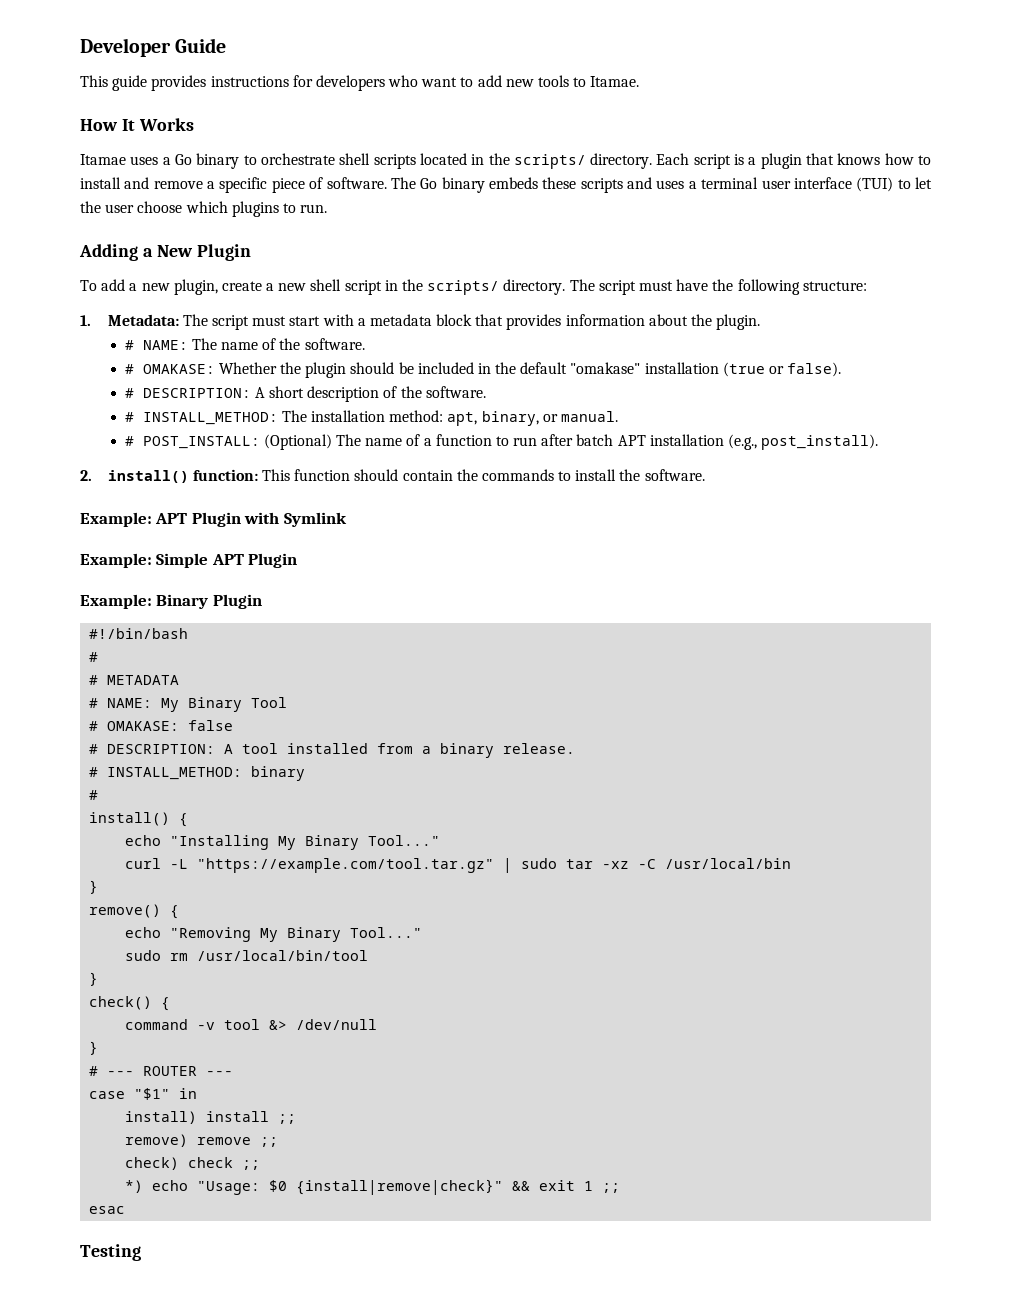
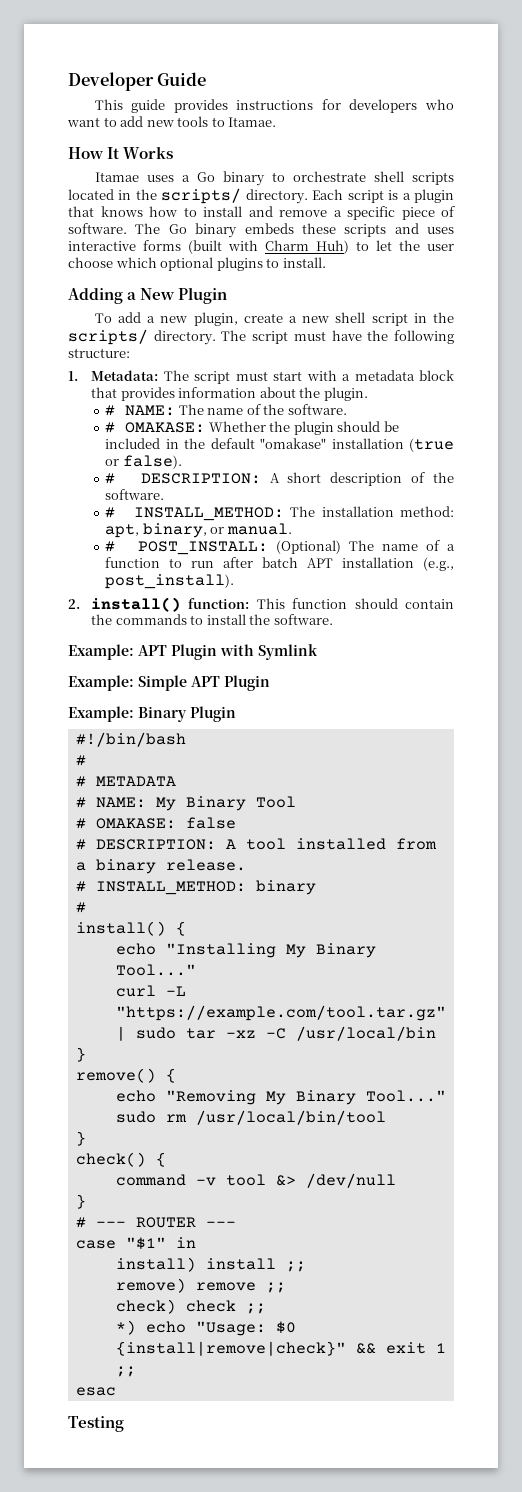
[688,177,894,192] a terminal user interface (TUI) -> [68,240,349,254] interactive forms (built with Charm Huh)
(228, 207) none -> [160,257,214,271] optional
[300,204,328,213] run. -> [282,257,326,268] install.

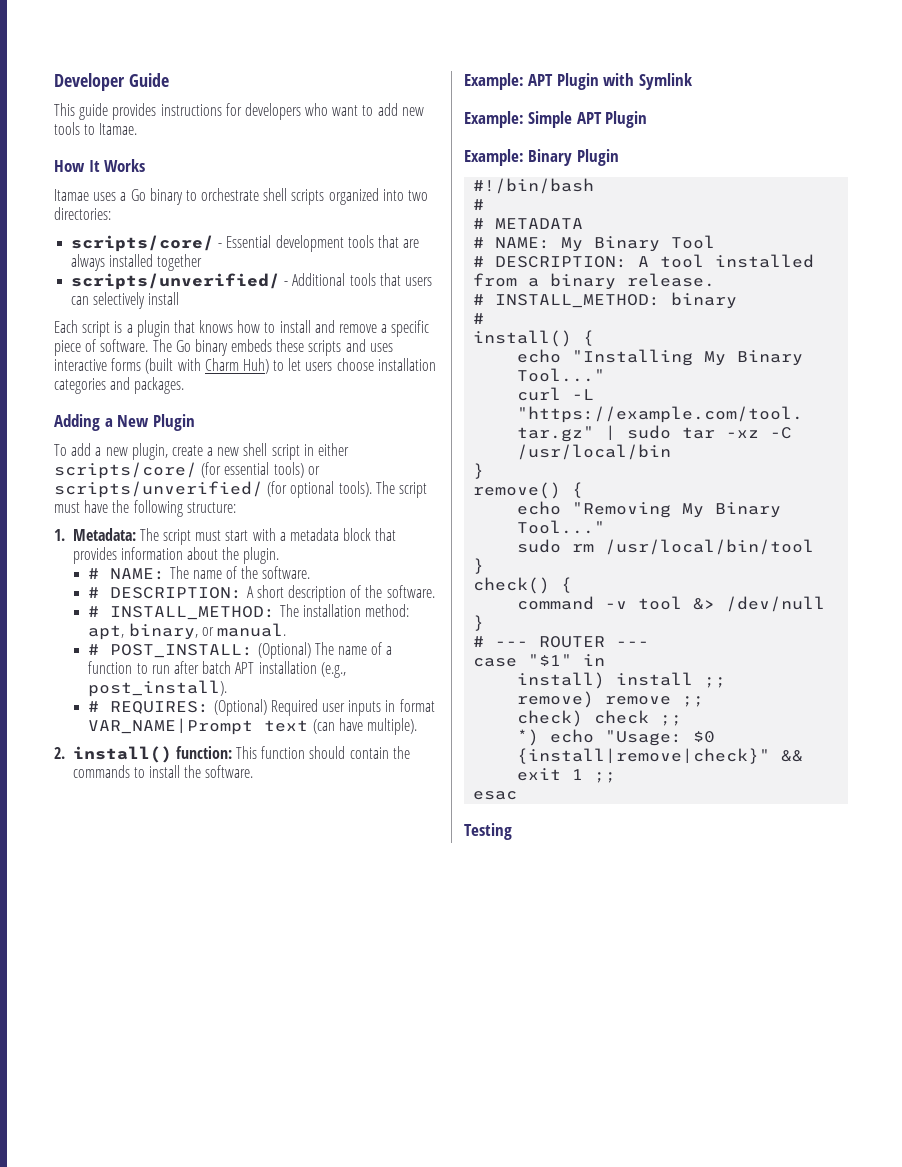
[68,188,308,204] located in the scripts/ directory. -> [328,188,429,205] [54,207,111,220] [71,235,420,252] [71,254,203,271] [71,273,432,290] [71,292,180,309] organized into two directories: // scripts/core/ - Essential development tools that are always installed together // scripts/unverified/ - Additional tools that users can selectively install //
[399,240,454,251] [68,257,326,271] the user choose which optional plugins to install. -> [305,358,436,371] [54,377,185,394] users choose installation categories and packages.
[432,312,454,323] [68,329,216,345] the scripts/ directory. -> [318,443,350,456] [54,462,320,479] [54,481,372,498] either scripts/core/ (for essential tools) or scripts/unverified/ (for optional tools).
[105,421,399,435] [105,438,454,452] [105,455,182,469] // # OMAKASE: Whether the plugin should be included in the default "omakase" installation (true or false). -> (311, 572) none
(235, 581) none -> [88,699,435,716] [88,718,417,735] // # REQUIRES: (Optional) Required user inputs in format VAR_NAME|Prompt text (can have multiple).
[75,817,236,829] // # OMAKASE: false -> (716, 242) none

